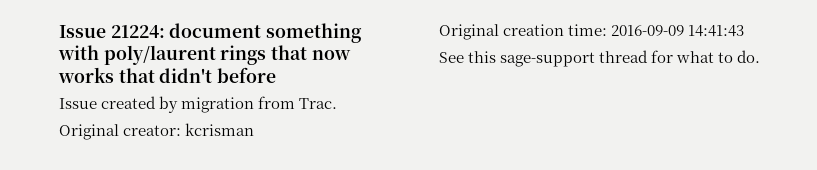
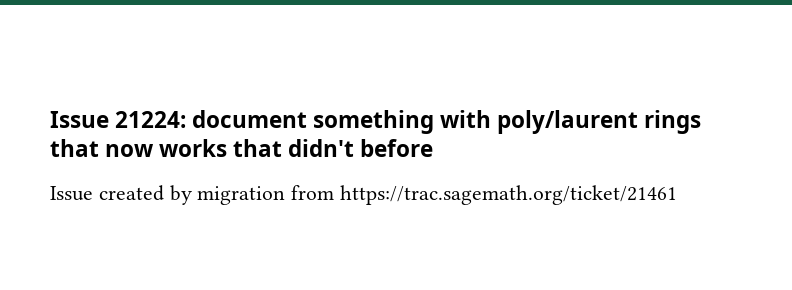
[299,98,338,109] [59,123,255,140] [439,24,745,40] [439,50,761,67] Trac. // Original creator: kcrisman // Original creation time: 2016-09-09 14:41:43 // See this sage-support thread for what to do. -> [340,185,678,205] https://trac.sagemath.org/ticket/21461

